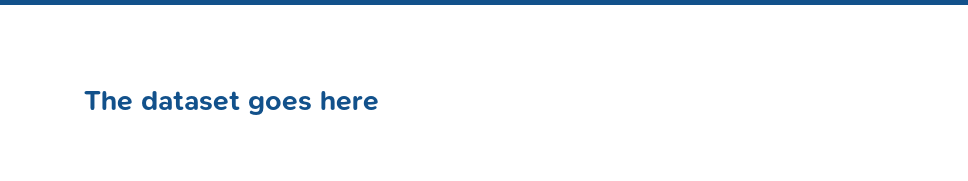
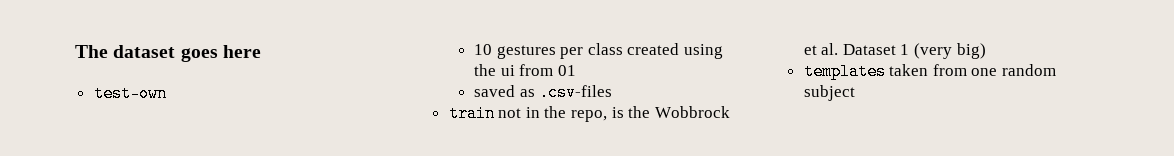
(379, 101) none -> [93,85,167,102] [474,43,724,59] [474,64,576,76] [474,84,613,101] [448,105,730,122] [803,43,986,59] [803,63,1057,80] [803,85,855,101] // test-own // 10 gestures per class created using the ui from 01 // saved as .csv-files // train not in the repo, is the Wobbrock et al. Dataset 1 (very big) // templates taken from one random subject

